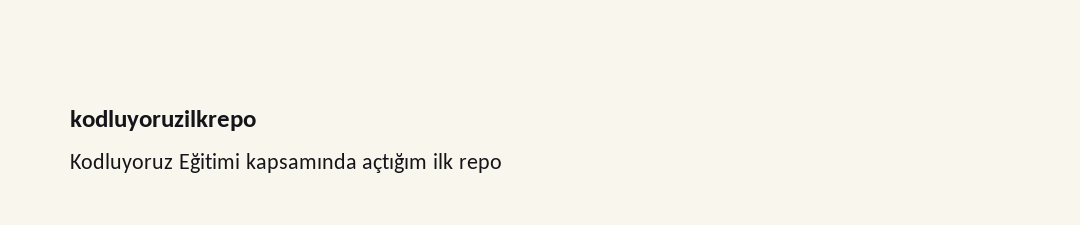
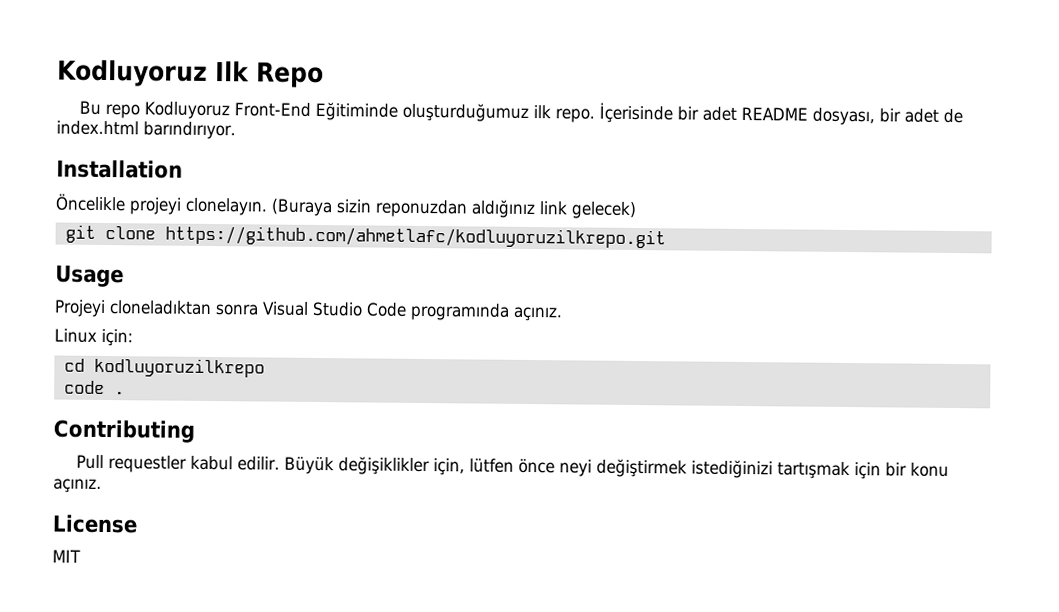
[70,110,256,131] [70,153,503,173] kodluyoruzilkrepo // Kodluyoruz Eğitimi kapsamında açtığım ilk repo -> [57,59,324,89] [78,100,963,126] [56,120,236,140] [56,159,183,179] [55,193,636,219] [64,224,666,249] [55,264,124,288] [54,299,562,322] [54,328,133,347] [63,357,265,378] [63,380,125,395] [53,419,195,443] [75,454,949,480] [53,478,102,493] [52,514,138,534] [52,549,81,563] Kodluyoruz Ilk Repo // Bu repo Kodluyoruz Front-End Eğitiminde oluşturduğumuz ilk repo. İçerisinde bir adet README dosyası, bir adet de index.html barındırıyor. // Installation // Öncelikle projeyi clonelayın. (Buraya sizin reponuzdan aldığınız link gelecek) // git clone https://github.com/ahmetlafc/kodluyoruzilkrepo.git // Usage // Projeyi cloneladıktan sonra Visual Studio Code programında açınız. // Linux için: // cd kodluyoruzilkrepo // code . // Contributing // Pull requestler kabul edilir. Büyük değişiklikler için, lütfen önce neyi değiştirmek istediğinizi tartışmak için bir konu açınız. // License // MIT

